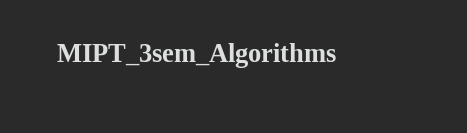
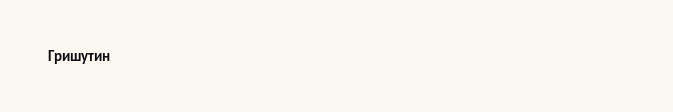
[57,43,336,68] MIPT_3sem_Algorithms -> [48,50,110,64] Гришутин

